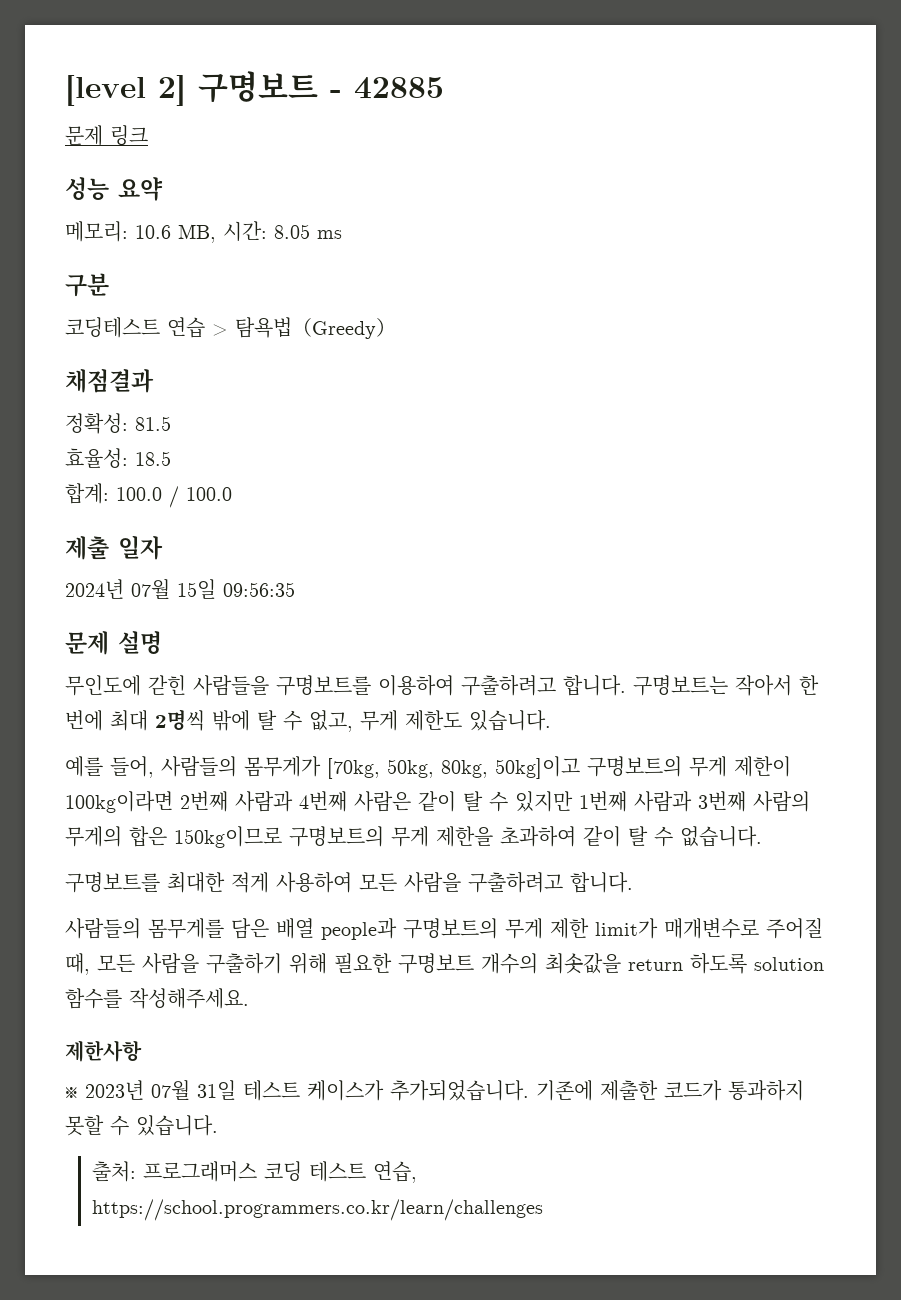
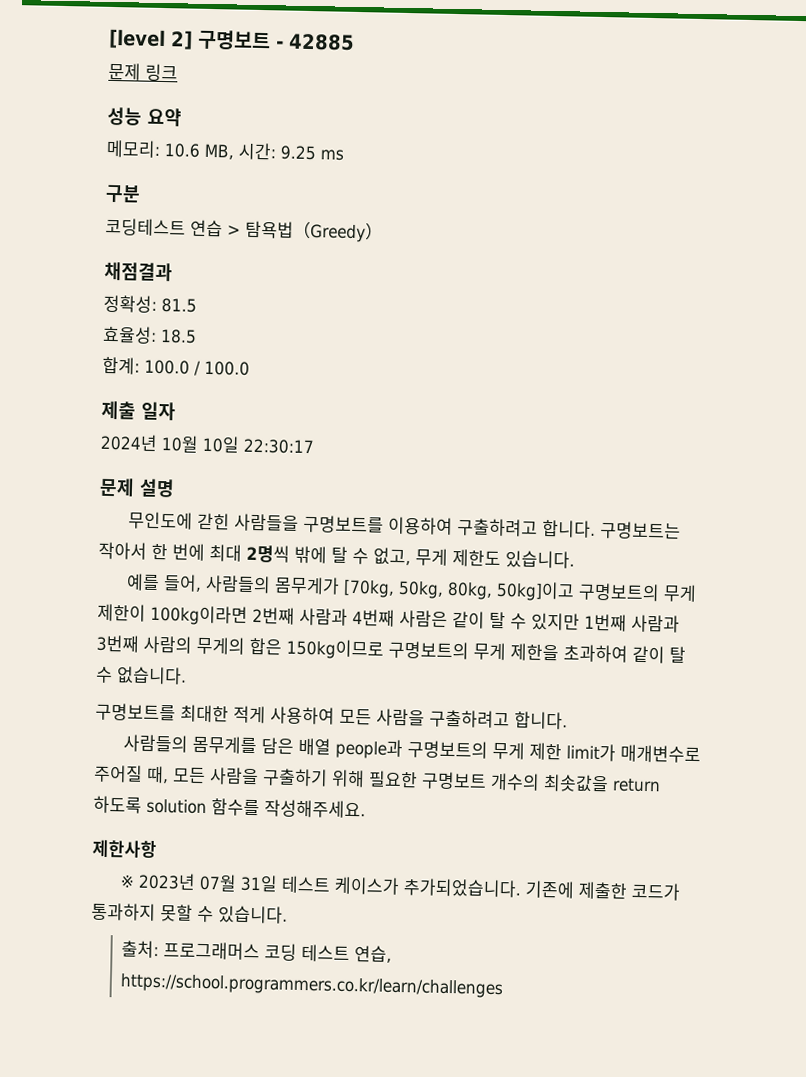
[274,224,310,239] 8.05 -> [280,145,316,161] 9.25
[131,578,295,599] 07월 15일 09:56:35 -> [161,435,314,455] 10월 10일 22:30:17

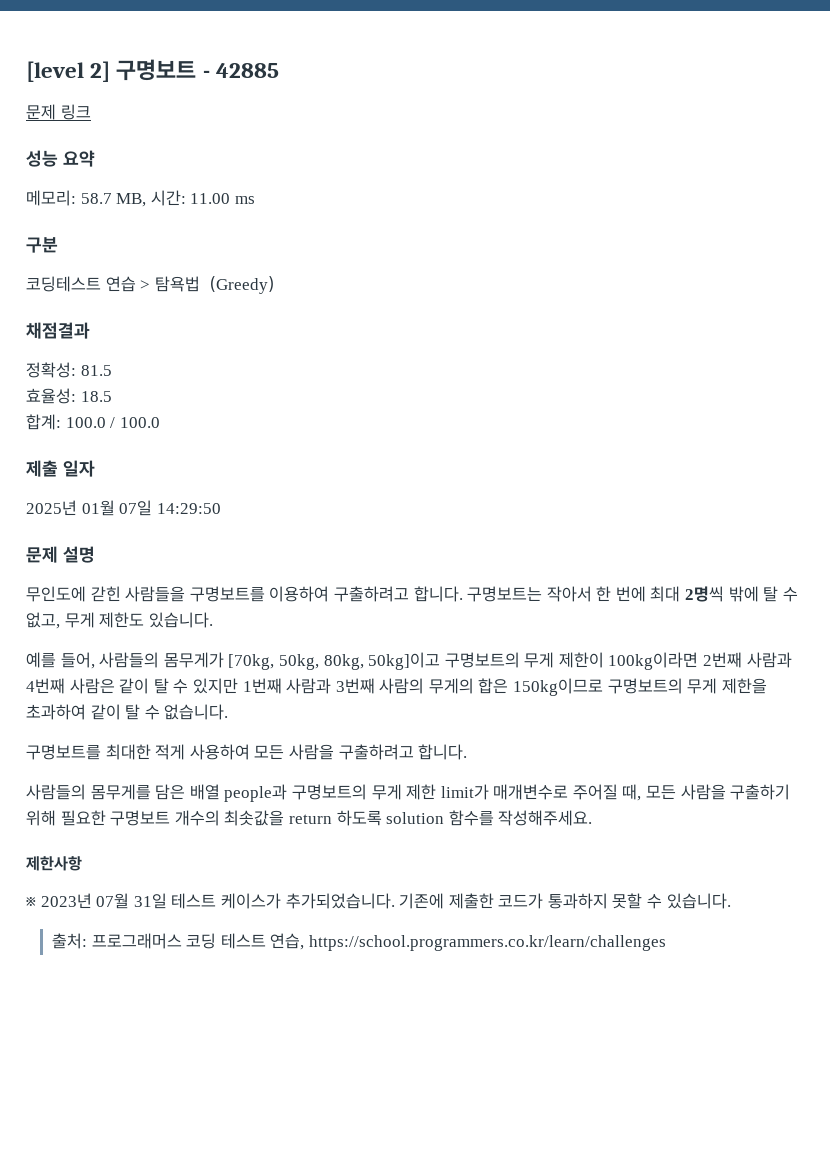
[164,143,201,158] 10.6 -> [80,193,112,204] 58.7
[280,145,316,161] 9.25 -> [190,193,231,204] 11.00
[100,433,314,455] 2024년 10월 10일 22:30:17 -> [26,500,221,516] 2025년 01월 07일 14:29:50

